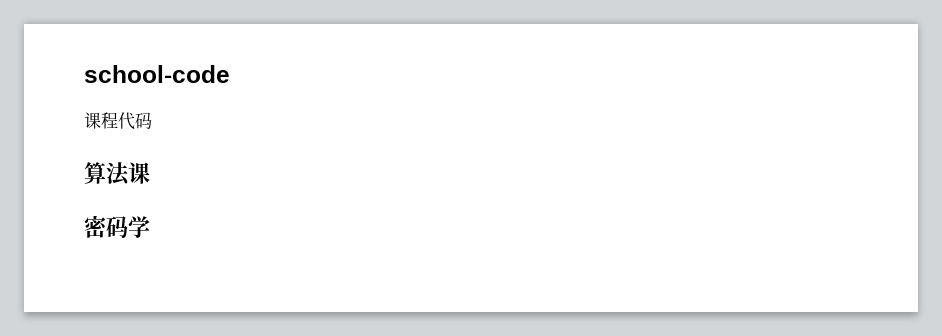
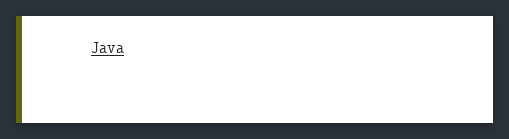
[84,65,230,83] [84,112,152,130] [84,162,150,186] [84,215,150,238] school-code // 课程代码 // 算法课 // 密码学 -> [91,42,124,53] Java

